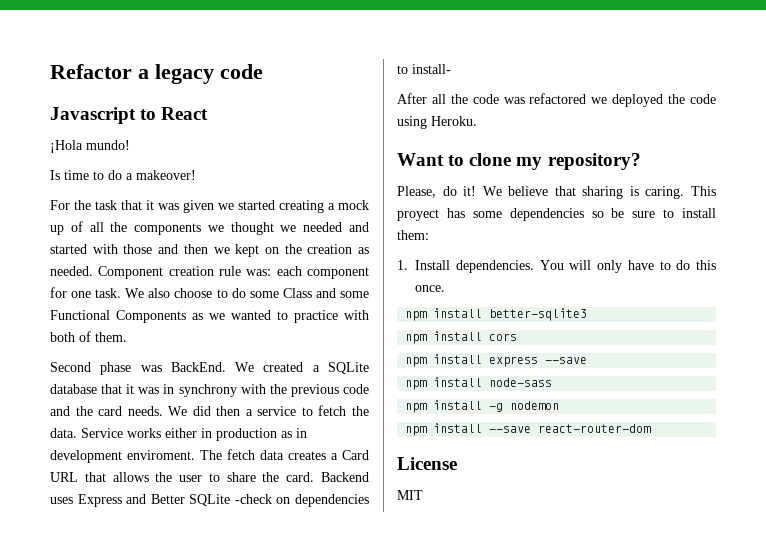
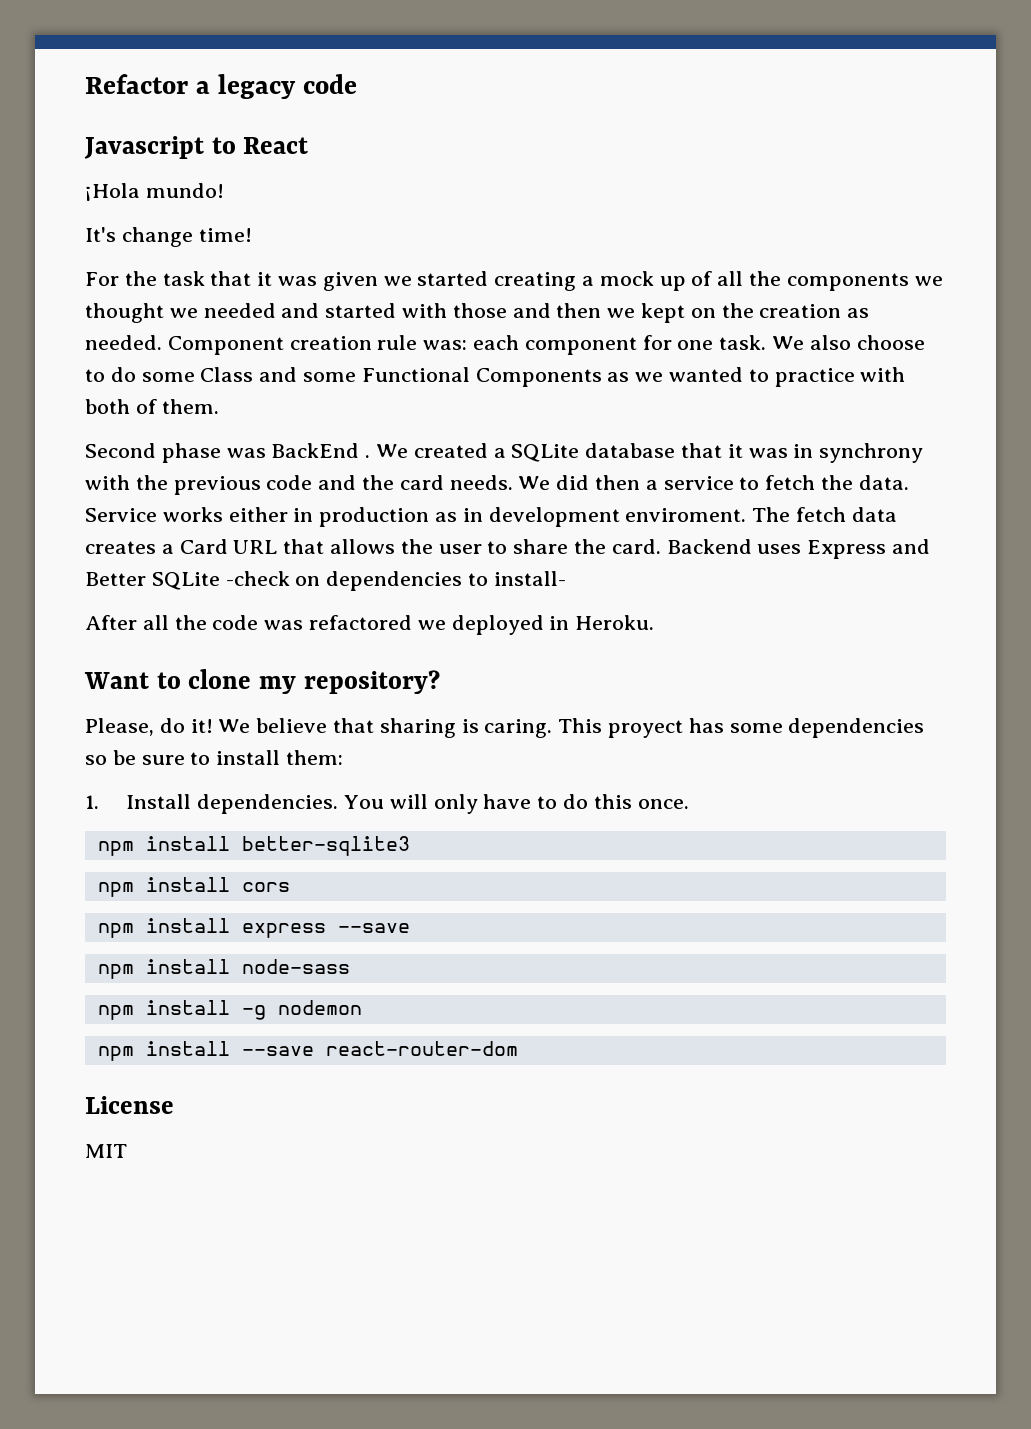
[50,170,196,180] Is time to do a makeover! -> [85,227,252,247] It's change time!
[170,362,226,372] BackEnd. -> [271,443,371,458] BackEnd .
[668,94,716,104] [397,116,427,129] the code using -> [549,616,570,630] in

